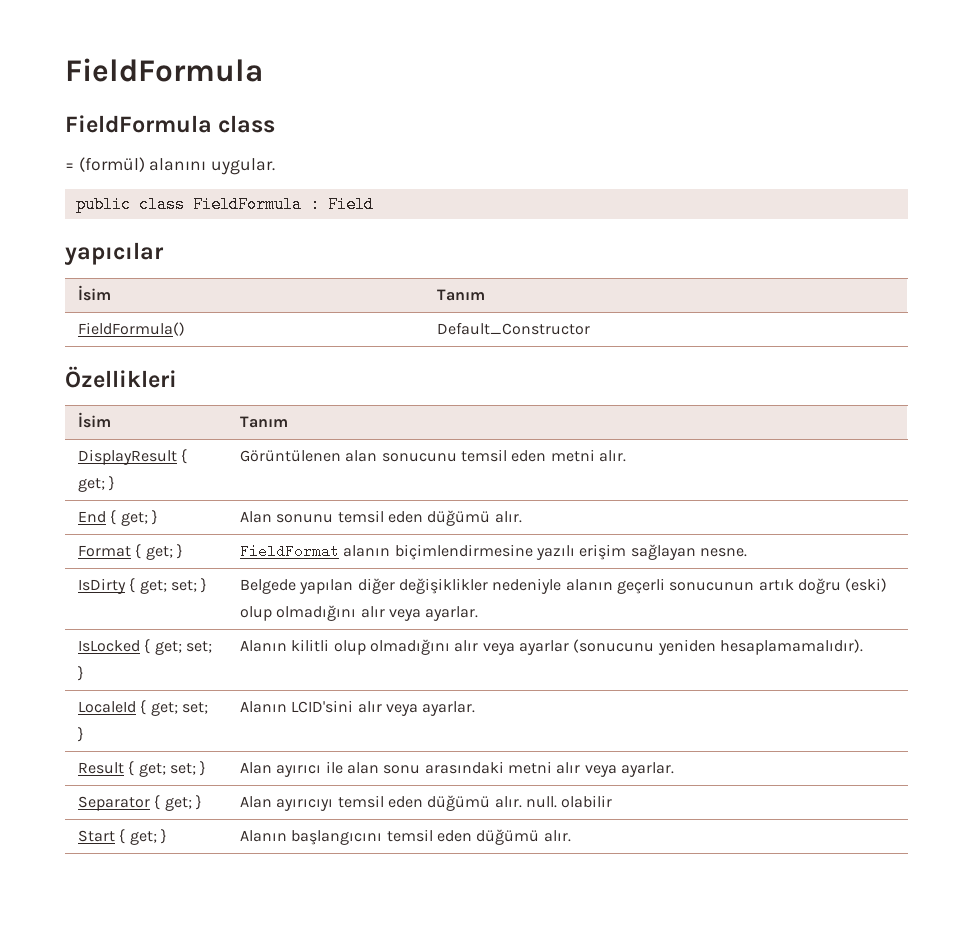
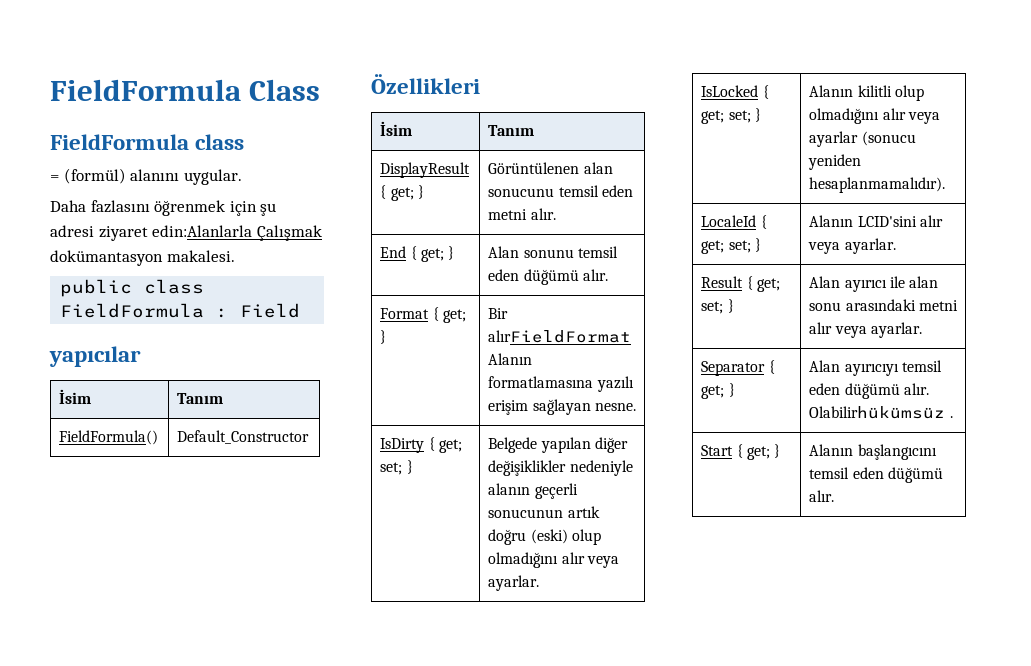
[65,58,263,82] FieldFormula -> [50,79,321,101] FieldFormula Class
(276, 166) none -> [50,200,277,216] [50,225,322,241] [50,250,235,266] // Daha fazlasını öğrenmek için şu adresi ziyaret edin:Alanlarla Çalışmak dokümantasyon makalesi.
[239,544,533,560] FieldFormat alanın biçimlendirmesine -> [488,308,509,319] [488,330,632,343] [488,353,533,365] [488,376,594,388] Bir alırFieldFormat Alanın formatlamasına
[573,639,863,655] (sonucunu yeniden hesaplamamalıdır). -> [861,131,916,146] [808,154,862,170] [809,177,946,193] (sonucu yeniden hesaplanmamalıdır).
[525,795,613,808] null. olabilir -> [809,406,953,419] Olabilirhükümsüz .

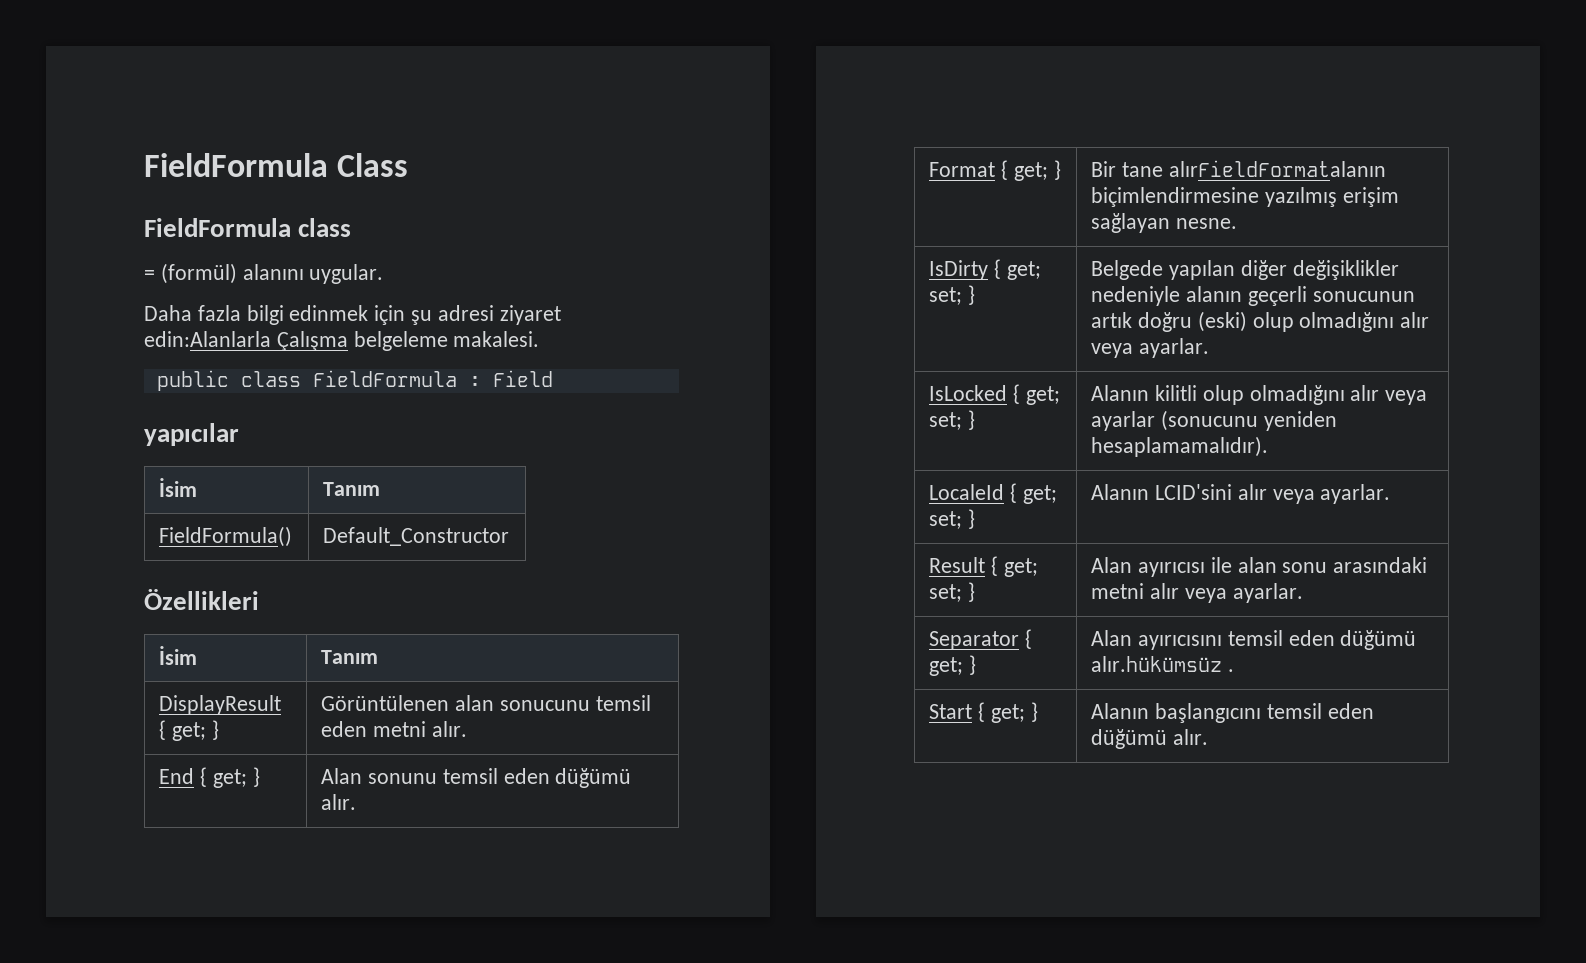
[90,200,226,216] fazlasını öğrenmek -> [197,305,369,325] fazla bilgi edinmek
[256,225,322,241] [50,250,163,266] Çalışmak dokümantasyon -> [276,331,448,351] Çalışma belgeleme
[488,330,632,343] [488,353,533,365] [488,376,634,392] alırFieldFormat Alanın formatlamasına yazılı -> [1121,160,1386,177] [1091,187,1337,207] tane alırFieldFormatalanın biçimlendirmesine yazılmış
[861,131,916,146] [808,154,862,170] [809,177,946,193] (sonucu yeniden hesaplanmamalıdır). -> [1160,410,1337,431] [1091,436,1269,457] (sonucunu yeniden hesaplamamalıdır).
[844,279,887,292] ayırıcı -> [1137,562,1205,577] ayırıcısı
[844,360,942,376] [809,383,929,399] [809,406,946,419] ayırıcıyı temsil eden düğümü alır. Olabilirhükümsüz -> [1137,630,1417,650] [1091,656,1223,672] ayırıcısını temsil eden düğümü alır.hükümsüz

